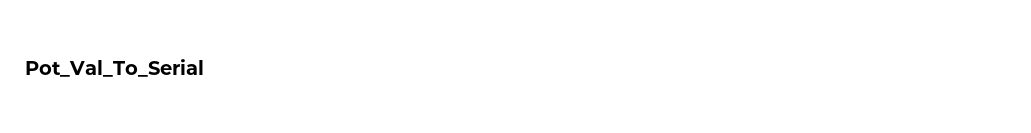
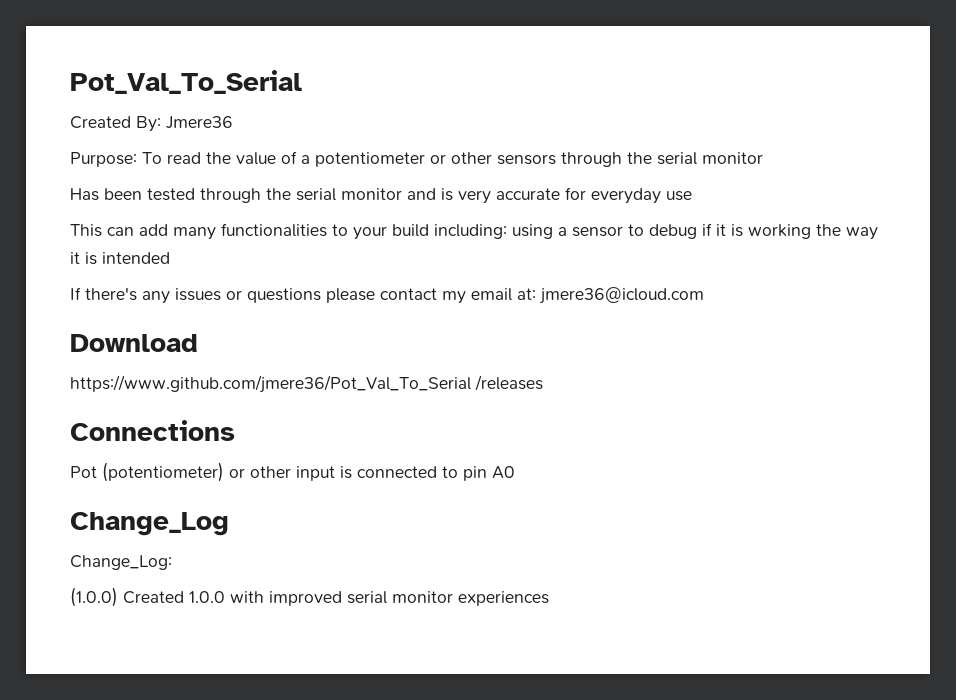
(204, 68) none -> [70,116,233,132] [70,151,763,167] [70,187,692,204] [70,223,878,240] [70,252,170,265] [70,287,704,304] [70,334,198,352] [70,375,543,393] [70,420,235,441] [70,462,515,482] [70,512,229,536] [70,555,172,570] [70,587,549,607] // Created By: Jmere36 // Purpose: To read the value of a potentiometer or other sensors through the serial monitor // Has been tested through the serial monitor and is very accurate for everyday use // This can add many functionalities to your build including: using a sensor to debug if it is working the way it is intended // If there's any issues or questions please contact my email at: jmere36@icloud.com // Download // https://www.github.com/jmere36/Pot_Val_To_Serial /releases // Connections // Pot (potentiometer) or other input is connected to pin A0 // Change_Log // Change_Log: // (1.0.0) Created 1.0.0 with improved serial monitor experiences

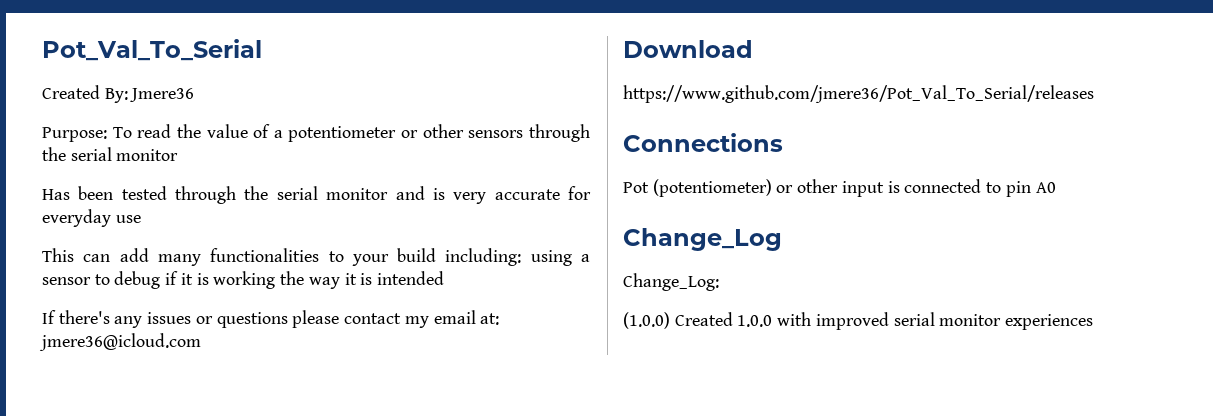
[70,375,543,393] https://www.github.com/jmere36/Pot_Val_To_Serial /releases -> [623,85,1094,103] https://www.github.com/jmere36/Pot_Val_To_Serial/releases

